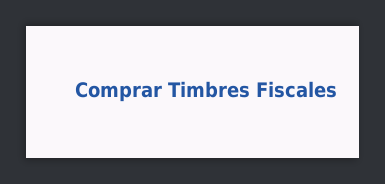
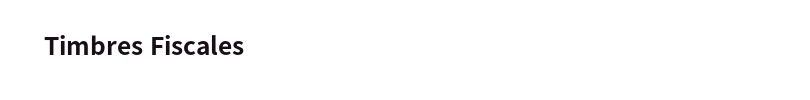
[75,82,162,102] Comprar -> (44, 45) none

